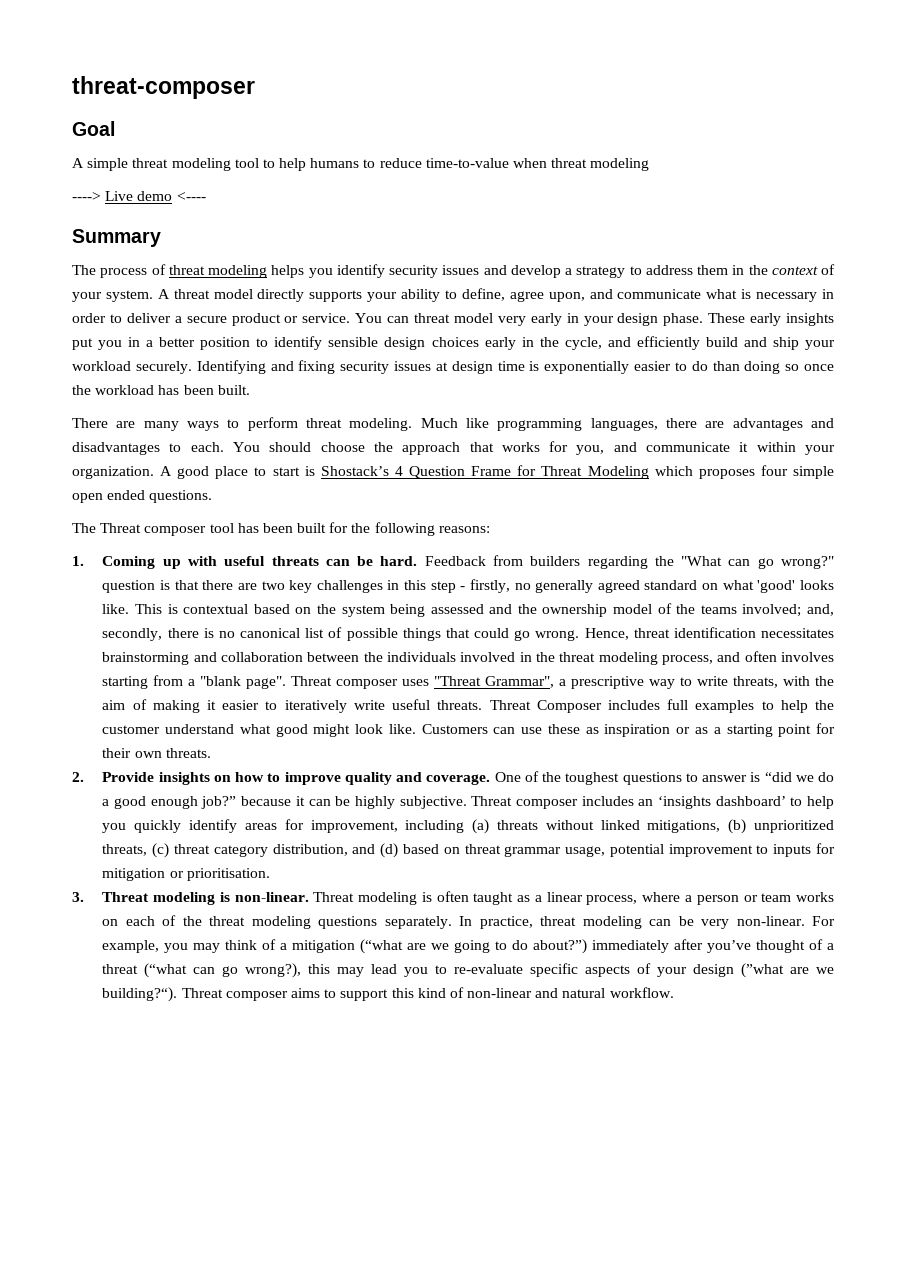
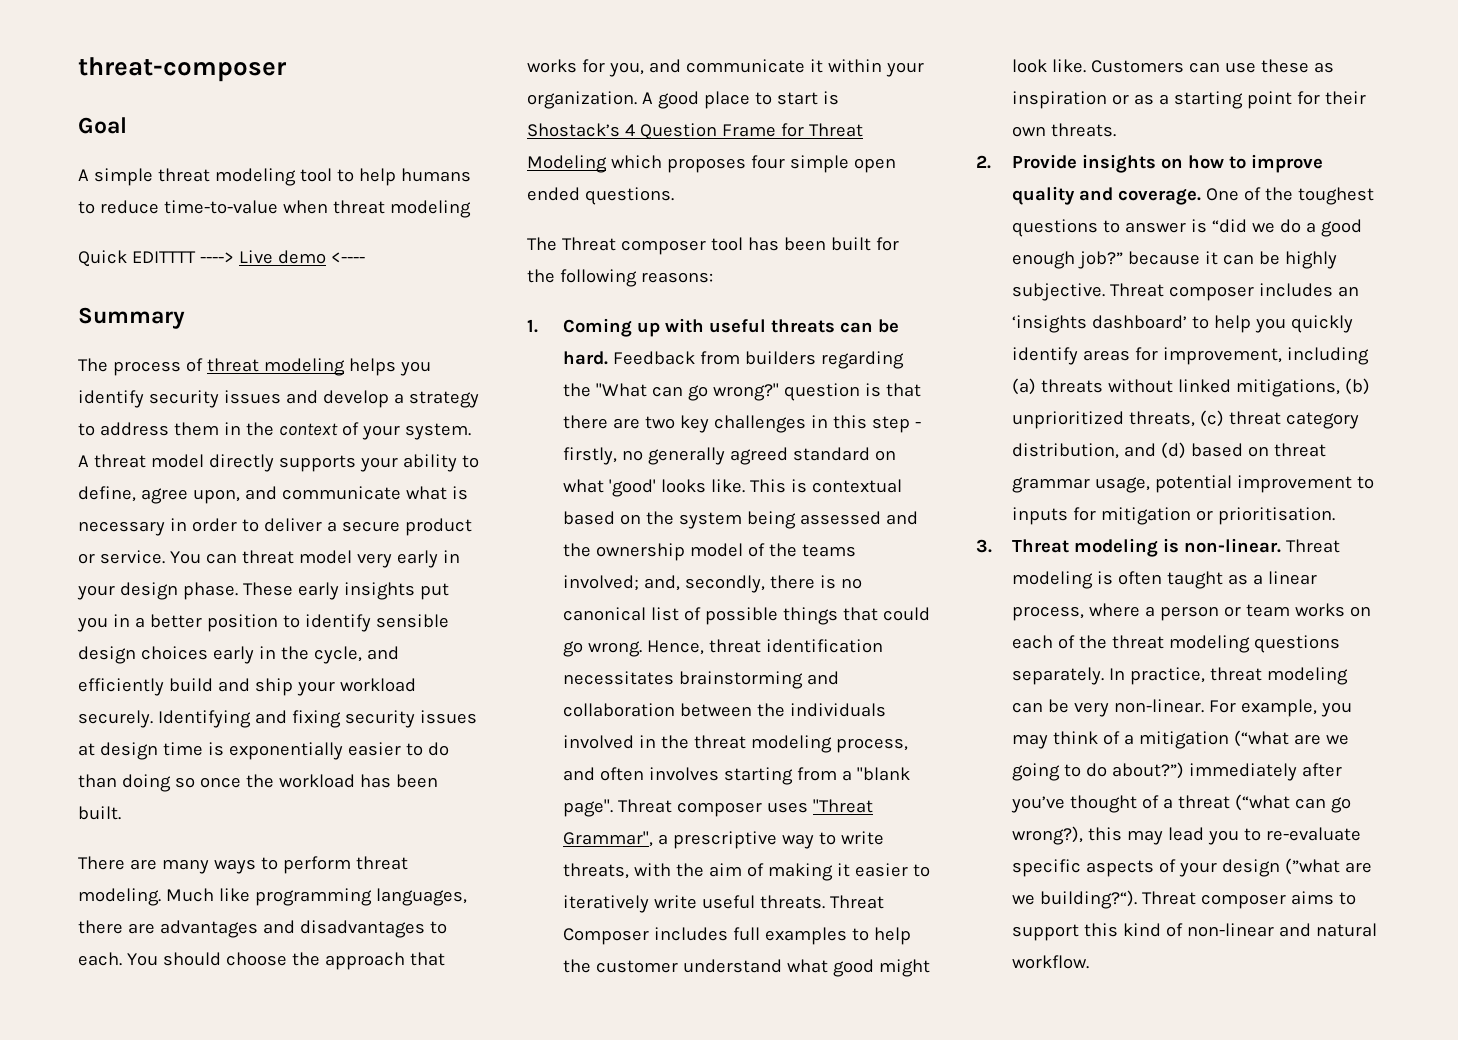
(650, 164) none -> [78,250,196,267] Quick EDITTTT

